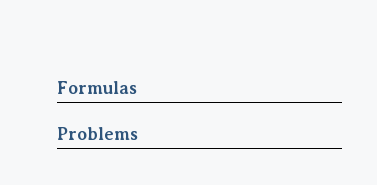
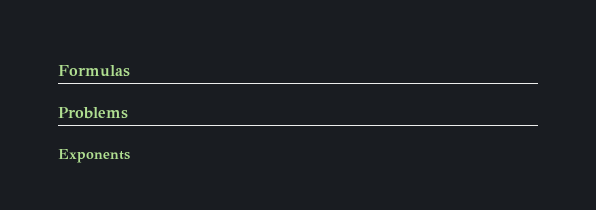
(138, 133) none -> [58,149,130,163] // Exponents

